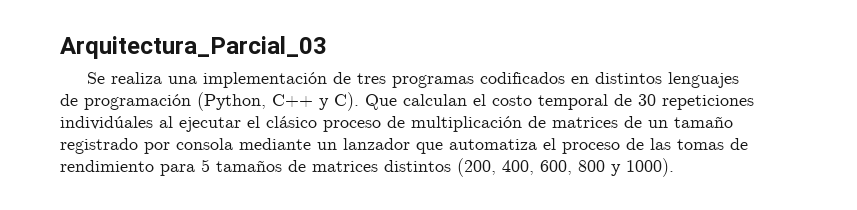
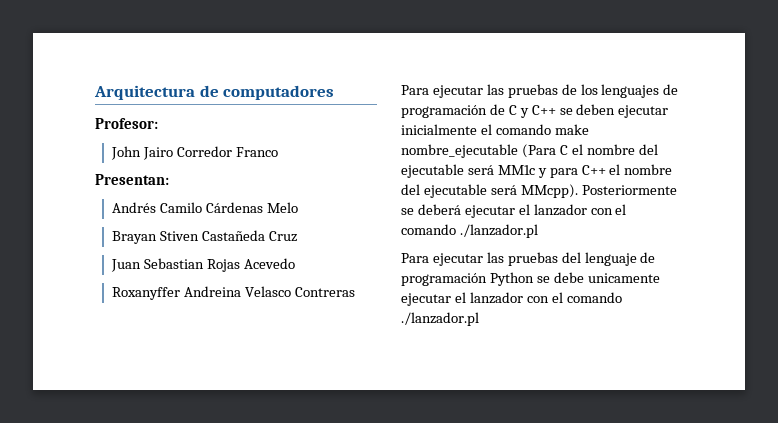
[60,36,327,59] [86,72,739,88] [60,92,754,111] [60,116,733,132] [60,138,748,154] [60,158,674,177] Arquitectura_Parcial_03 // Se realiza una implementación de tres programas codificados en distintos lenguajes de programación (Python, C++ y C). Que calculan el costo temporal de 30 repeticiones individúales al ejecutar el clásico proceso de multiplicación de matrices de un tamaño registrado por consola mediante un lanzador que automatiza el proceso de las tomas de rendimiento para 5 tamaños de matrices distintos (200, 400, 600, 800 y 1000). -> [94,85,335,100] [95,118,158,129] [111,146,278,160] [95,174,169,185] [112,202,298,213] [112,230,297,244] [111,258,295,272] [112,286,355,300] [401,84,679,98] [401,104,669,118] [401,124,589,135] [401,144,658,158] [401,164,673,178] [401,184,677,198] [401,204,627,218] [401,224,538,238] [401,252,656,266] [401,272,660,286] [401,292,622,306] [401,312,479,326] Arquitectura de computadores // Profesor: // John Jairo Corredor Franco // Presentan: // Andrés Camilo Cárdenas Melo // Brayan Stiven Castañeda Cruz // Juan Sebastian Rojas Acevedo // Roxanyffer Andreina Velasco Contreras // Para ejecutar las pruebas de los lenguajes de programación de C y C++ se deben ejecutar inicialmente el comando make nombre_ejecutable (Para C el nombre del ejecutable será MM1c y para C++ el nombre del ejecutable será MMcpp). Posteriormente se deberá ejecutar el lanzador con el comando ./lanzador.pl // Para ejecutar las pruebas del lenguaje de programación Python se debe unicamente ejecutar el lanzador con el comando ./lanzador.pl

